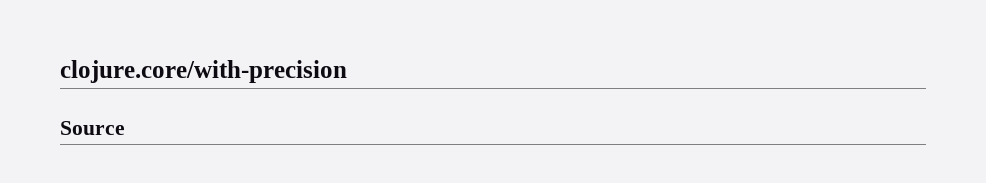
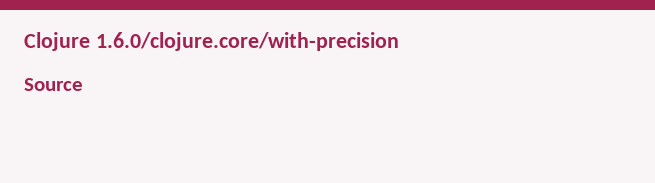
[60,60,347,83] clojure.core/with-precision -> [24,32,399,51] Clojure 1.6.0/clojure.core/with-precision

